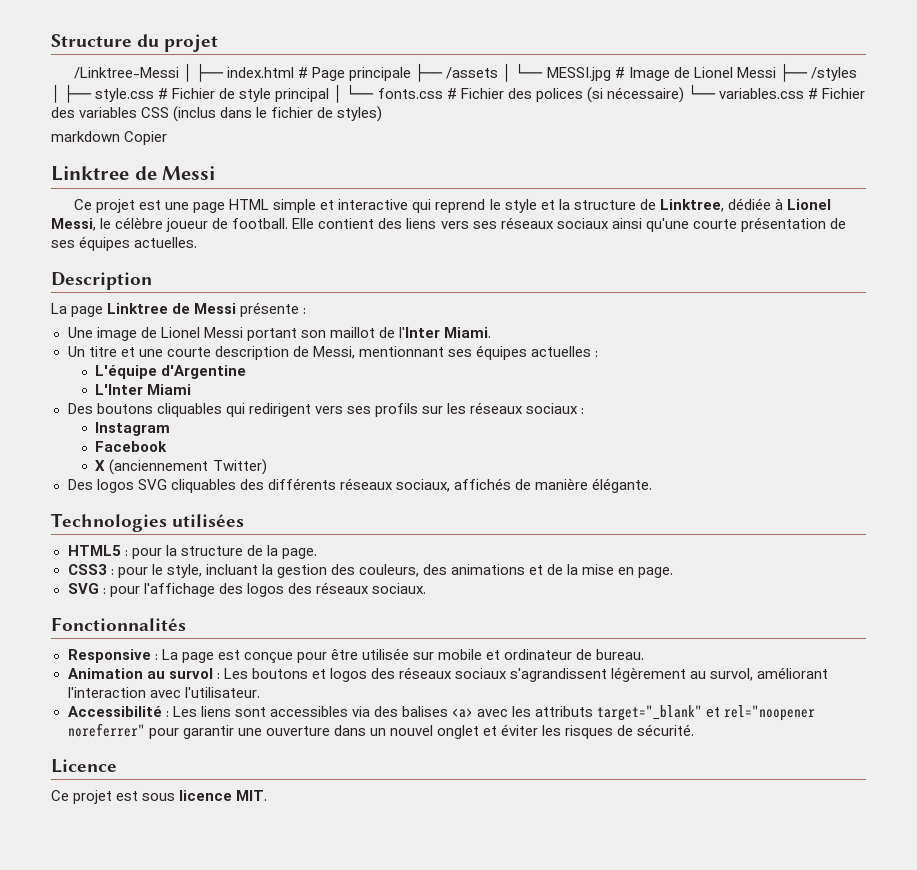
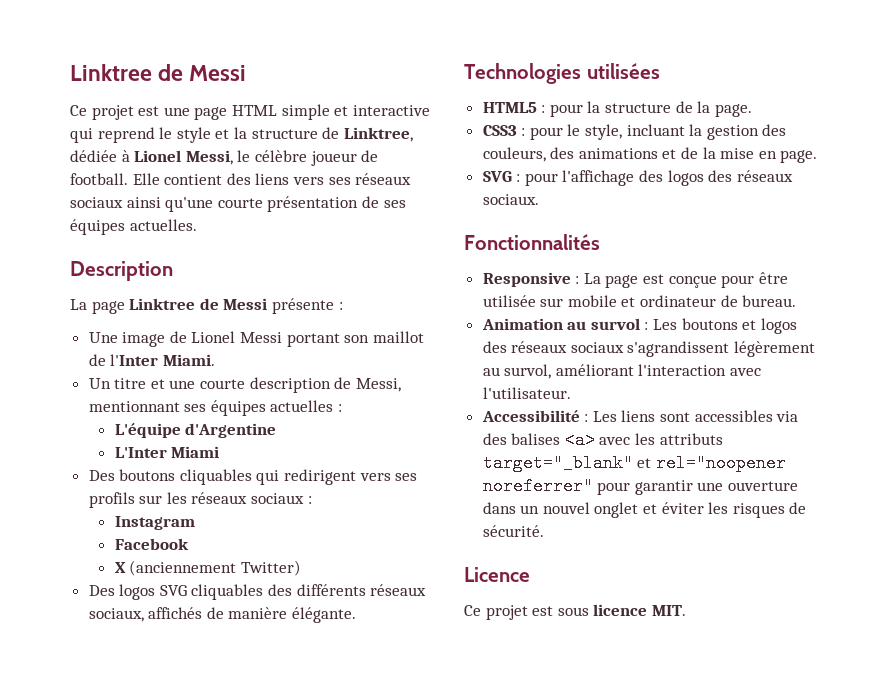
[51,34,219,52] [73,63,857,82] [51,84,865,103] [51,106,383,122] [51,131,168,145] Structure du projet // /Linktree-Messi │ ├── index.html # Page principale ├── /assets │ └── MESSI.jpg # Image de Lionel Messi ├── /styles │ ├── style.css # Fichier de style principal │ └── fonts.css # Fichier des polices (si nécessaire) └── variables.css # Fichier des variables CSS (inclus dans le fichier de styles) // markdown Copier // -> (70, 72) none

